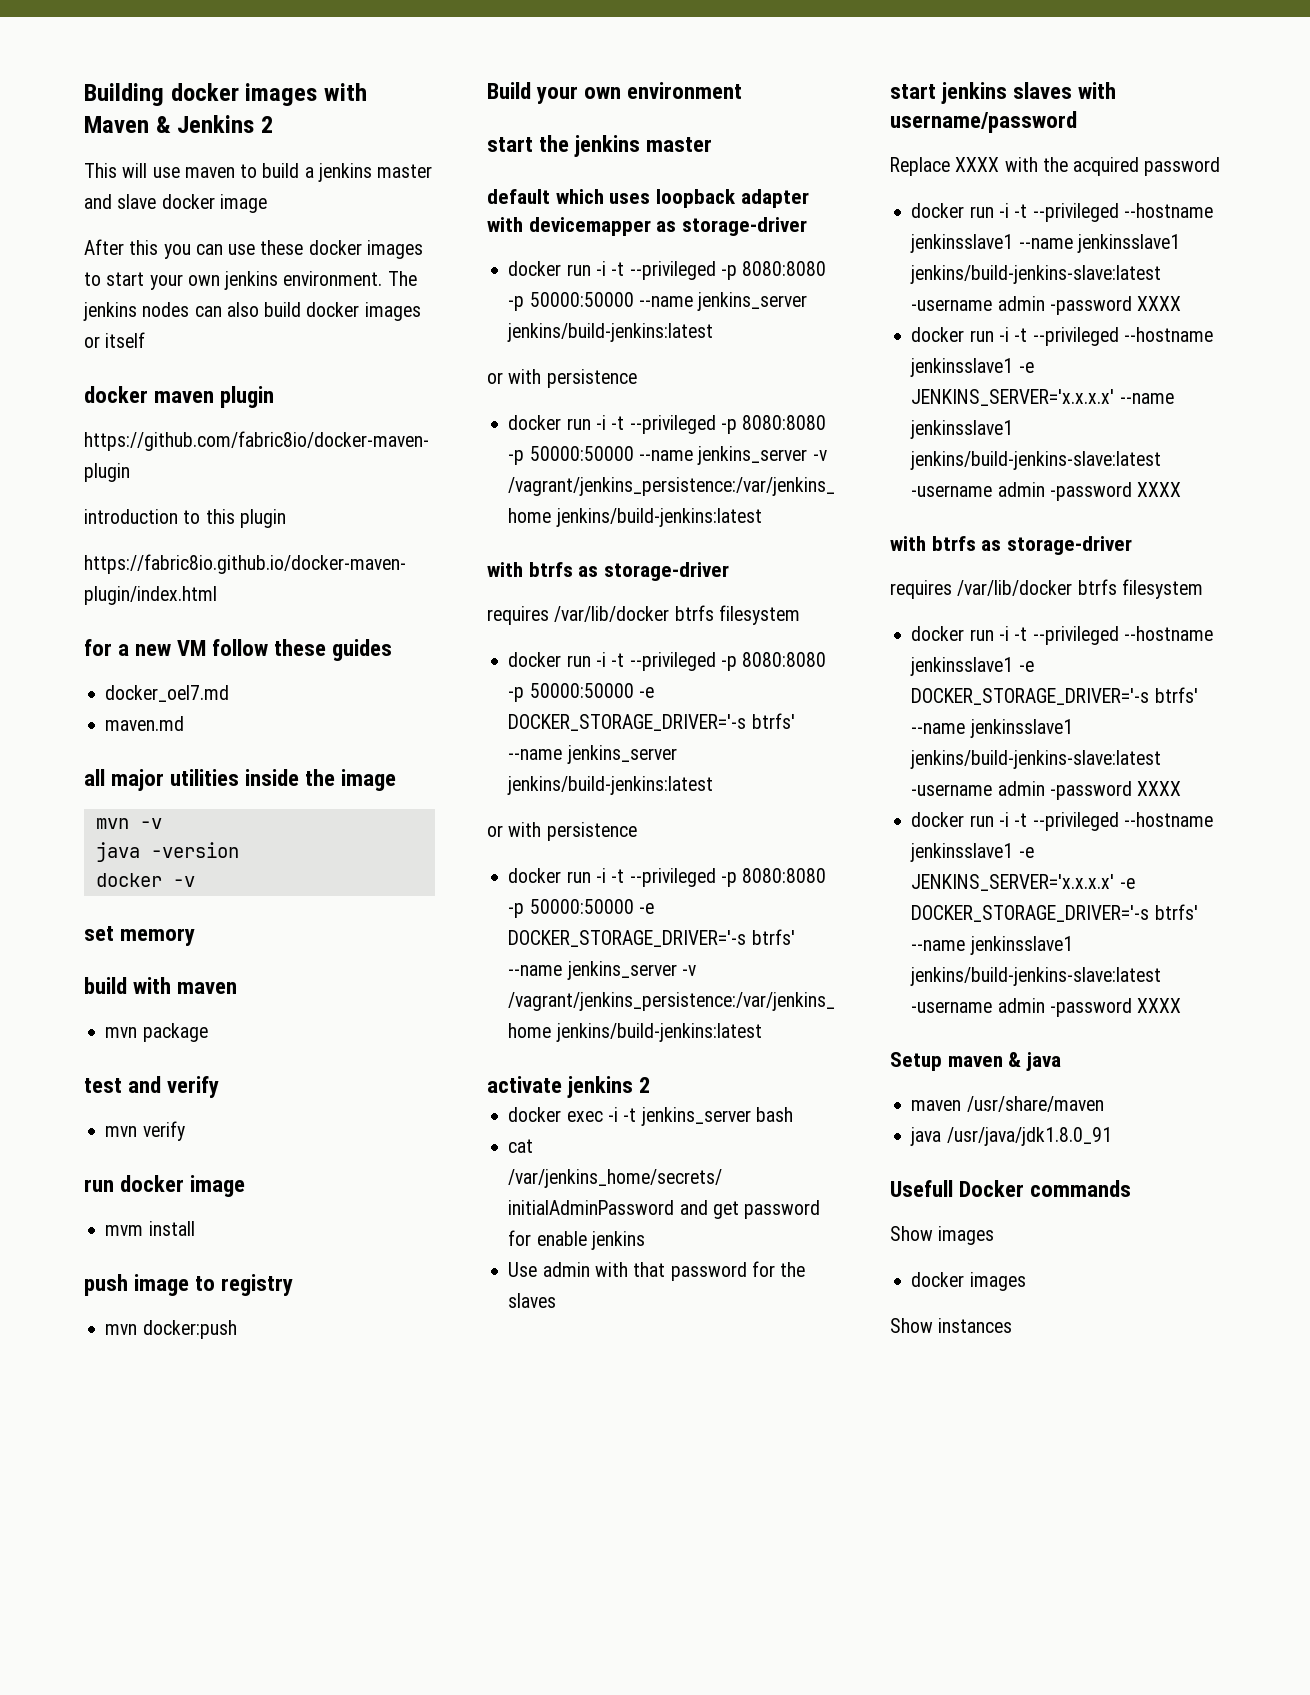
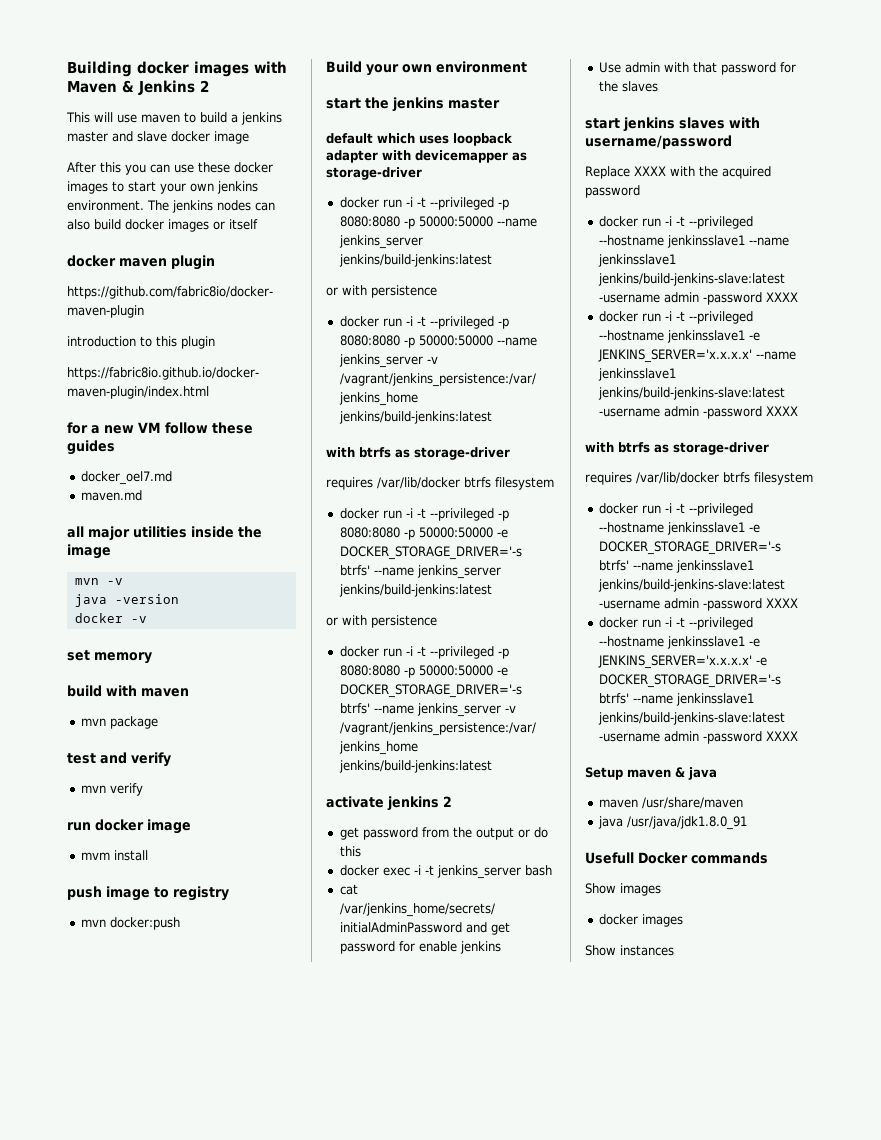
(651, 1085) none -> [339,827,548,840] [339,846,361,857] // get password from the output or do this

